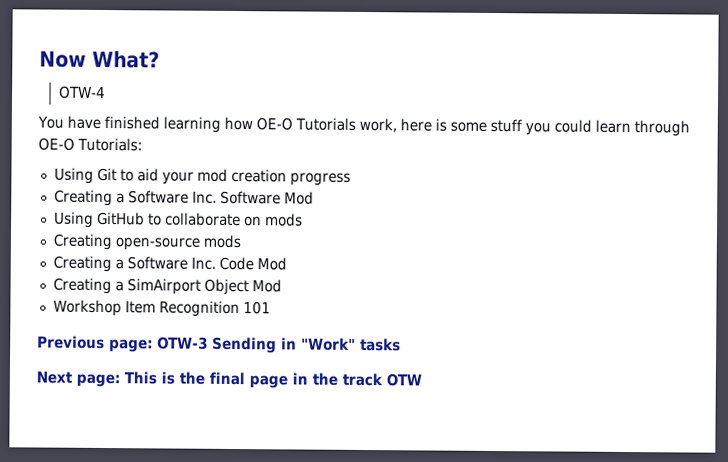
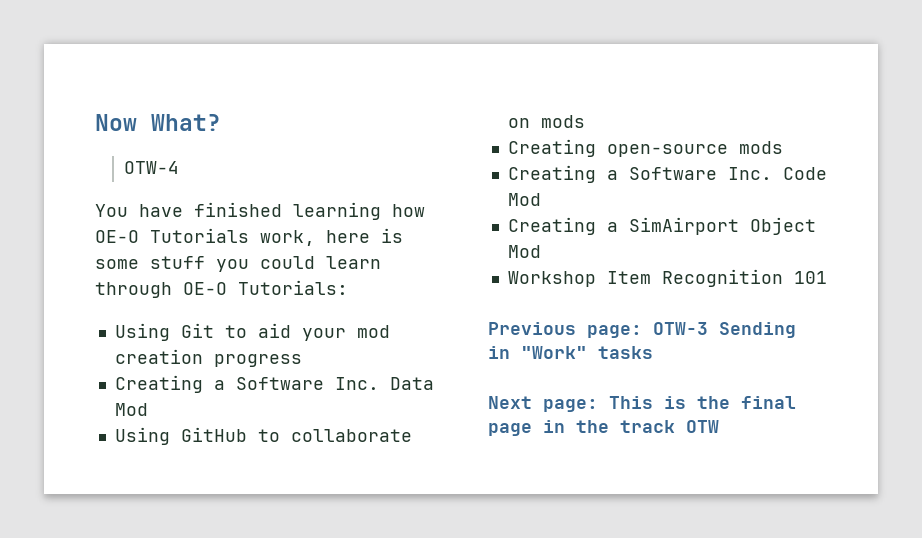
[219,190,281,205] Software -> [389,377,434,390] Data

